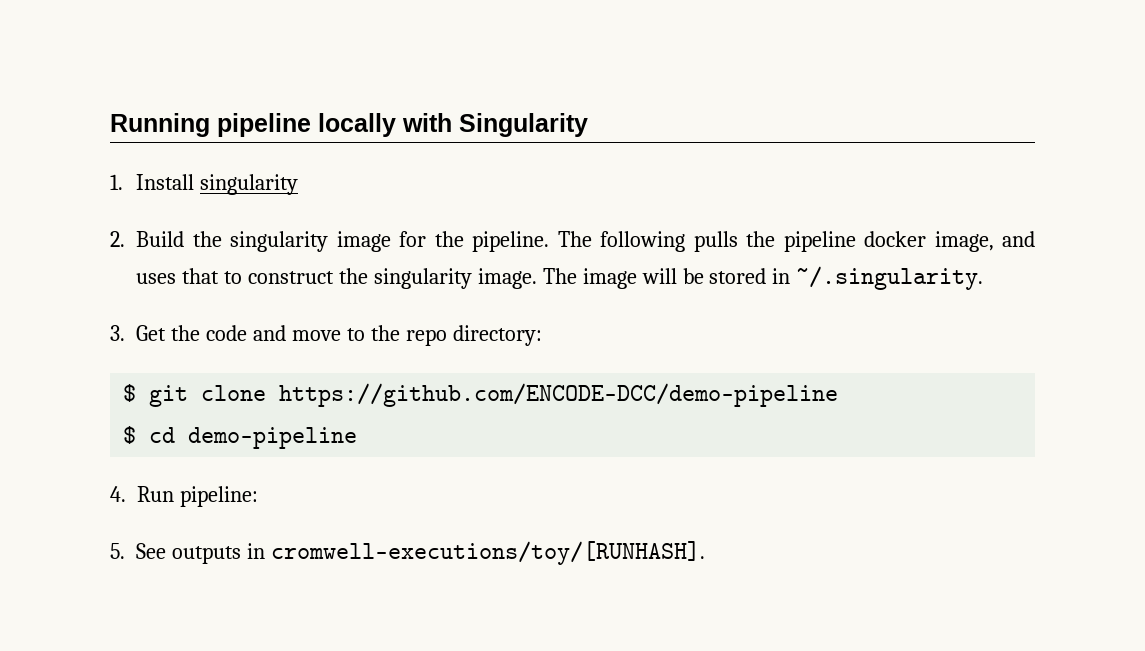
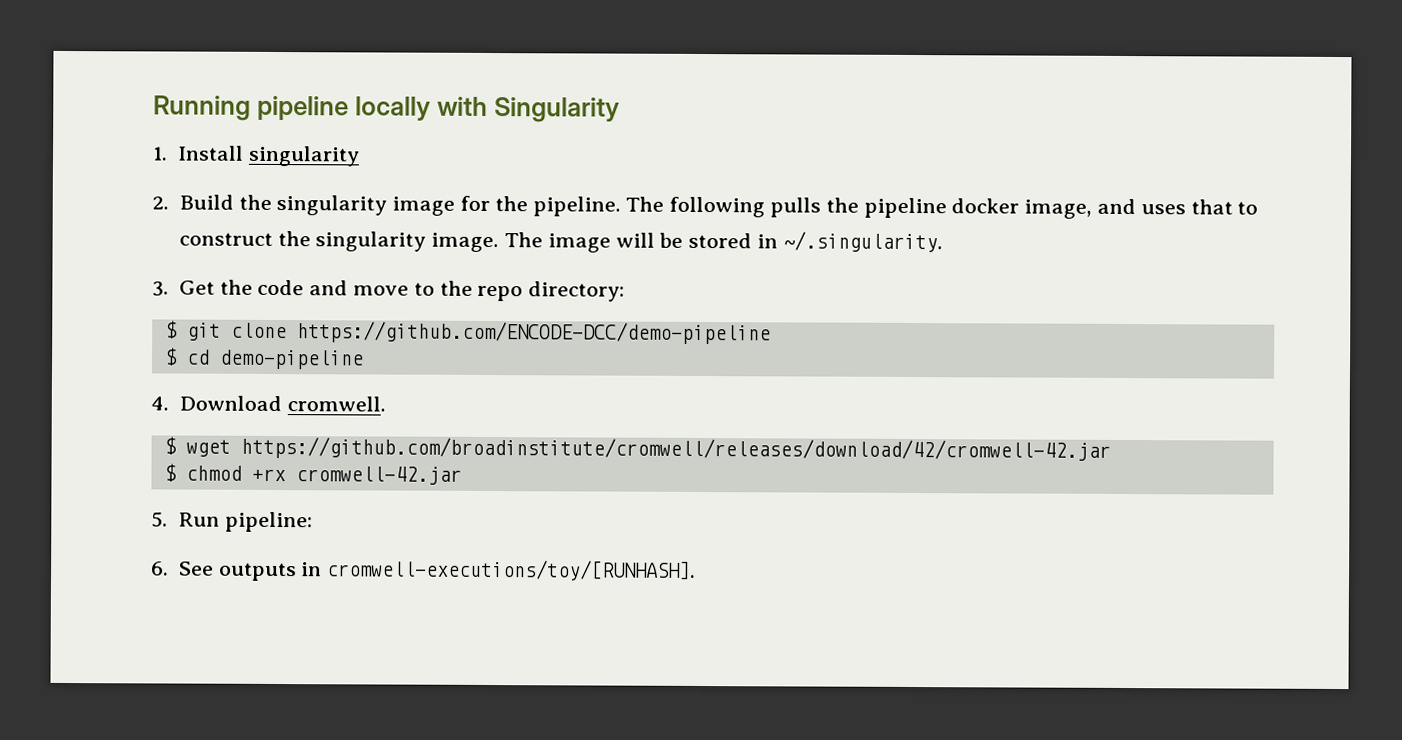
(126, 494) none -> [178,395,386,412] [163,436,1111,462] [163,463,462,485] [151,511,168,528] Download cromwell. // $ wget https://github.com/broadinstitute/cromwell/releases/download/42/cromwell-42.jar // $ chmod +rx cromwell-42.jar // 5.
[110,543,125,559] 5. -> [151,561,169,576] 6.

